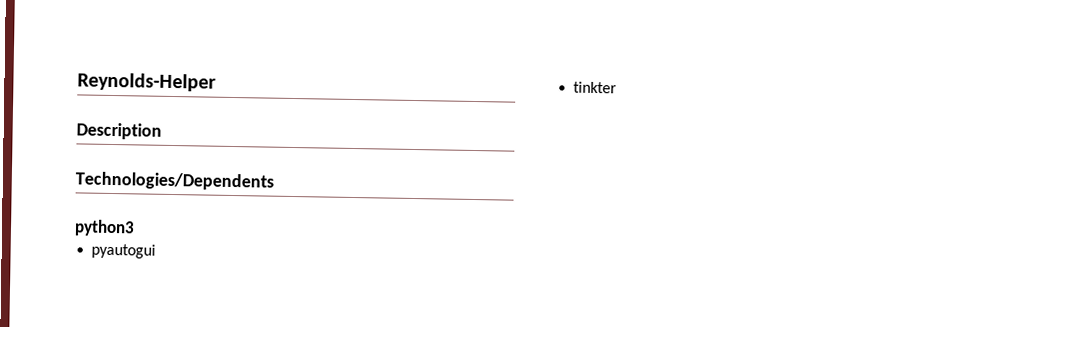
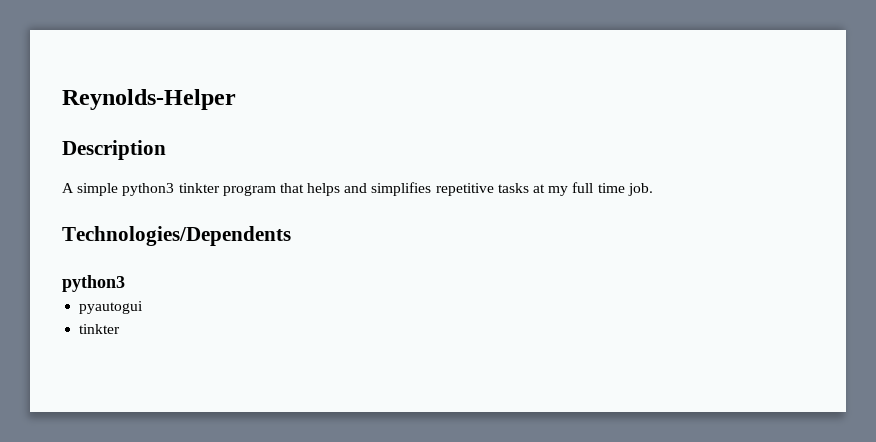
(162, 131) none -> [62,182,653,196] // A simple python3 tinkter program that helps and simplifies repetitive tasks at my full time job.

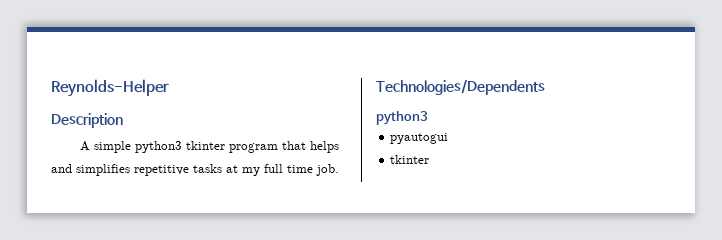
[178,183,220,193] tinkter -> [185,141,225,150] tkinter
[79,324,121,334] tinkter -> [390,155,430,164] tkinter

